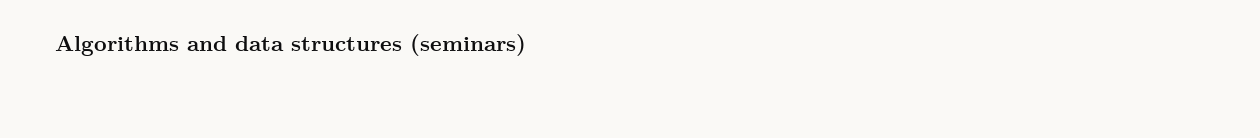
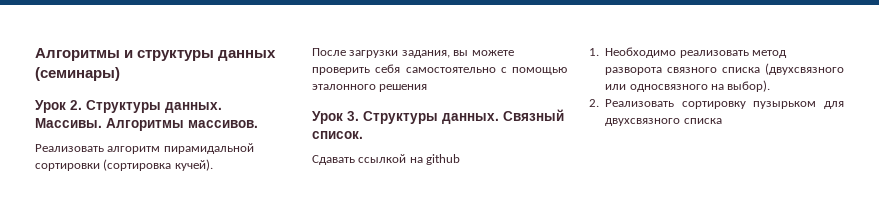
[55,34,526,56] Algorithms and data structures (seminars) -> [35,48,277,61] [35,67,120,81] [35,100,222,113] [35,118,258,131] [35,143,254,154] [35,159,213,171] [312,48,514,58] [312,64,567,75] [312,84,428,92] [312,109,564,124] [312,131,363,139] [312,154,461,165] [589,47,787,58] [605,63,844,75] [605,80,771,92] [589,99,844,109] [605,118,722,126] Алгоритмы и структуры данных (семинары) // Урок 2. Структуры данных. Массивы. Алгоритмы массивов. // Реализовать алгоритм пирамидальной сортировки (сортировка кучей). // После загрузки задания, вы можете проверить себя самостоятельно с помощью эталонного решения // Урок 3. Структуры данных. Связный список. // Сдавать ссылкой на github // 1. Необходимо реализовать метод разворота связного списка (двухсвязного или односвязного на выбор). // 2. Реализовать сортировку пузырьком для двухсвязного списка

